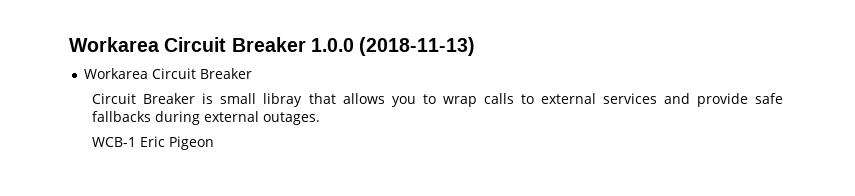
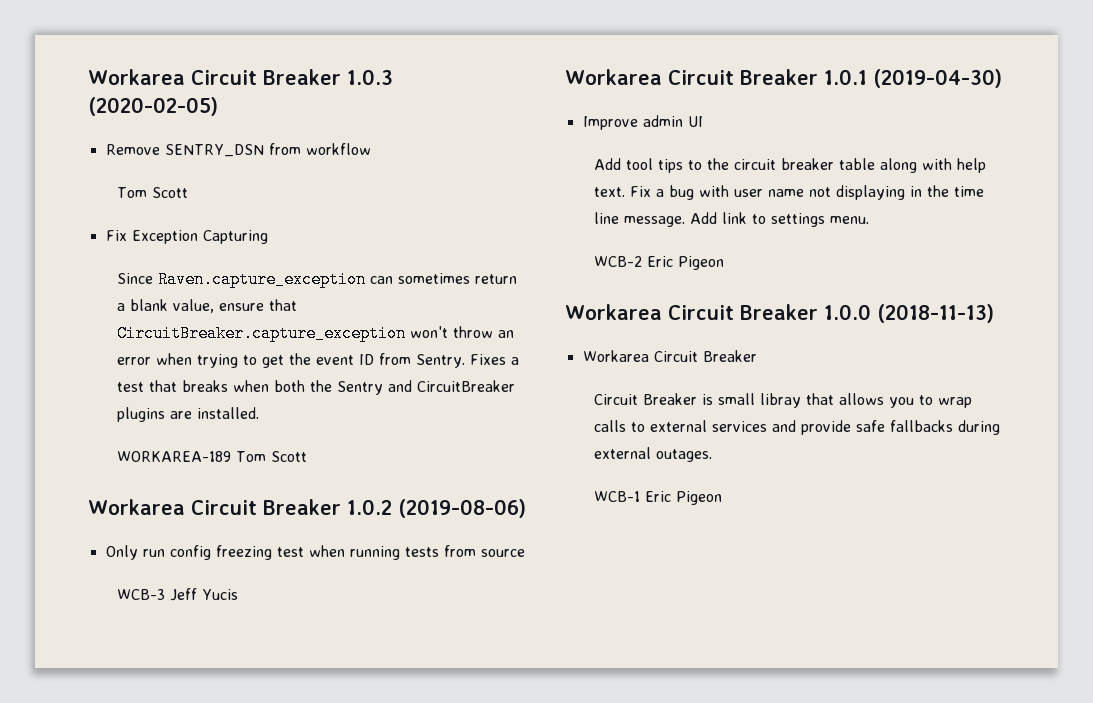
[69,37,306,52] Workarea Circuit Breaker -> [88,69,393,85] [88,97,218,116] [105,143,371,157] [117,187,188,198] [105,230,268,244] [117,271,518,288] [117,299,298,313] [117,325,515,342] [117,353,520,368] [117,380,516,395] [117,407,260,422] [117,451,307,462] [88,499,526,518] [105,545,525,560] [117,588,239,601] [565,69,1002,88] [582,115,703,130] [594,158,987,173] [594,185,985,200] [594,212,870,227] [594,256,725,270] [565,304,818,320] Workarea Circuit Breaker 1.0.3 (2020-02-05) // Remove SENTRY_DSN from workflow // Tom Scott // Fix Exception Capturing // Since Raven.capture_exception can sometimes return a blank value, ensure that CircuitBreaker.capture_exception won't throw an error when trying to get the event ID from Sentry. Fixes a test that breaks when both the Sentry and CircuitBreaker plugins are installed. // WORKAREA-189 Tom Scott // Workarea Circuit Breaker 1.0.2 (2019-08-06) // Only run config freezing test when running tests from source // WCB-3 Jeff Yucis // Workarea Circuit Breaker 1.0.1 (2019-04-30) // Improve admin UI // Add tool tips to the circuit breaker table along with help text. Fix a bug with user name not displaying in the time line message. Add link to settings menu. // WCB-2 Eric Pigeon // Workarea Circuit Breaker

